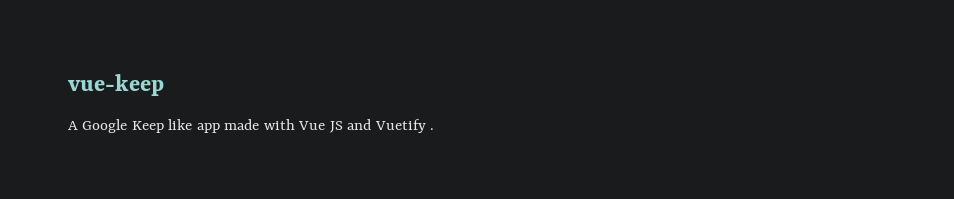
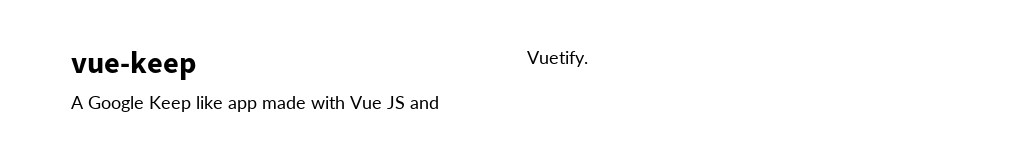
[374,119,435,133] Vuetify . -> [527,51,588,67] Vuetify.

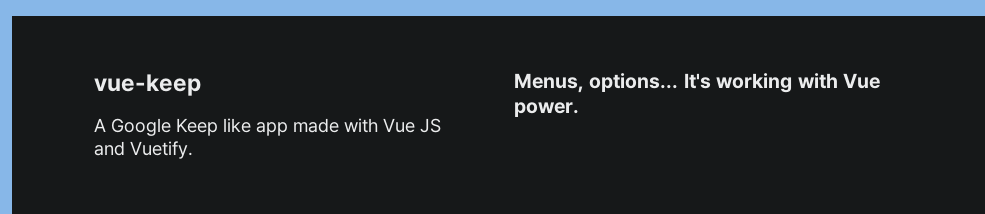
(588, 59) none -> [514,73,880,93] [514,102,579,117] // Menus, options... It's working with Vue power.

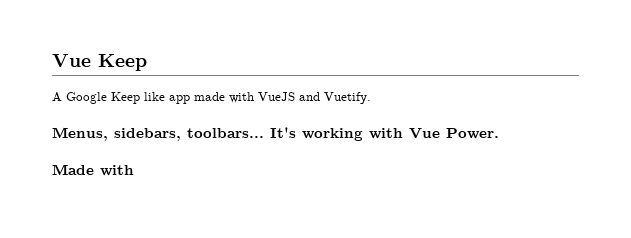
[94,74,201,96] vue-keep -> [52,54,147,71] Vue Keep
[383,118,441,133] Vue JS -> [258,92,295,101] VueJS
[589,73,679,92] options... -> [114,128,264,141] sidebars, toolbars...
[514,102,579,117] power. -> [446,128,499,139] [52,164,134,176] Power. // Made with

